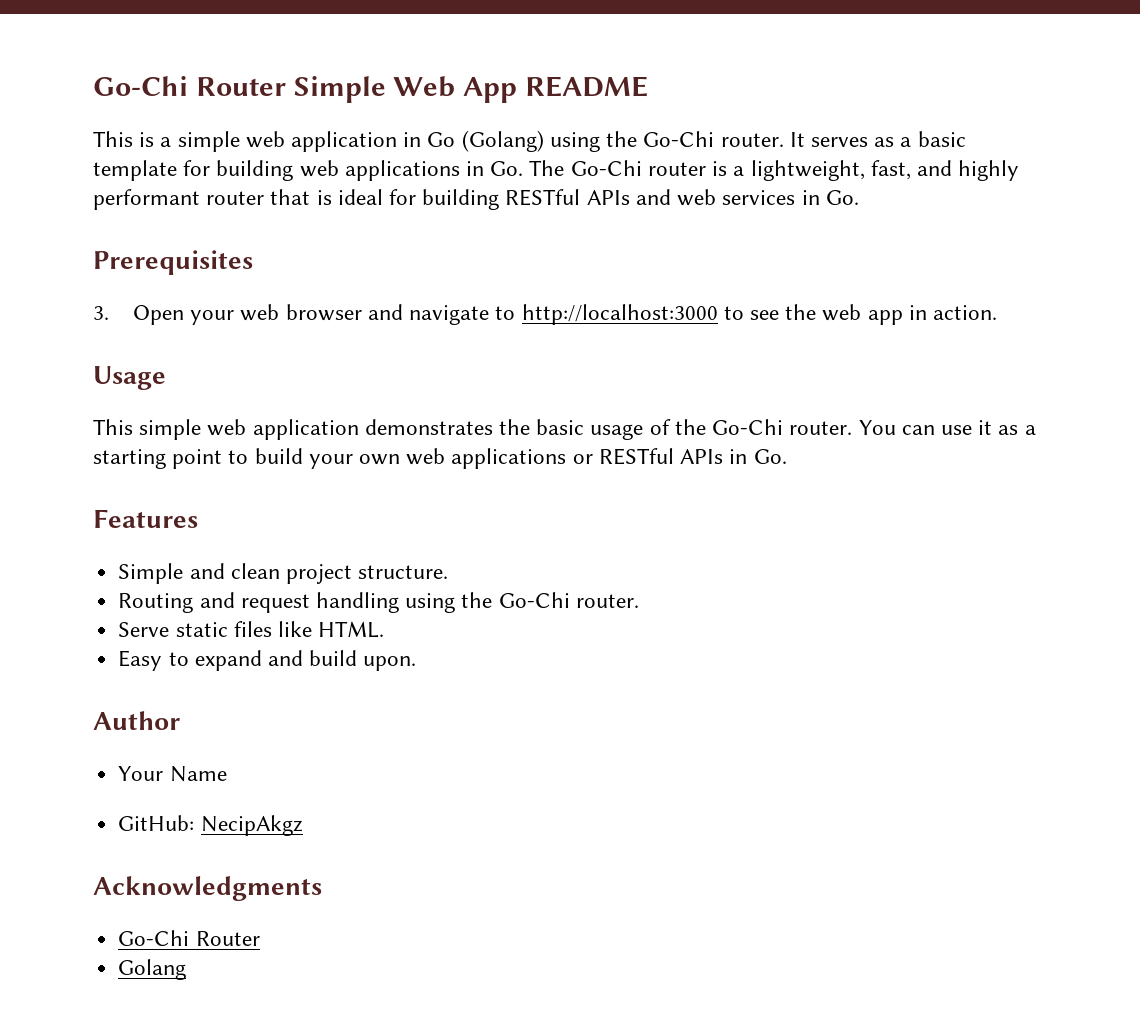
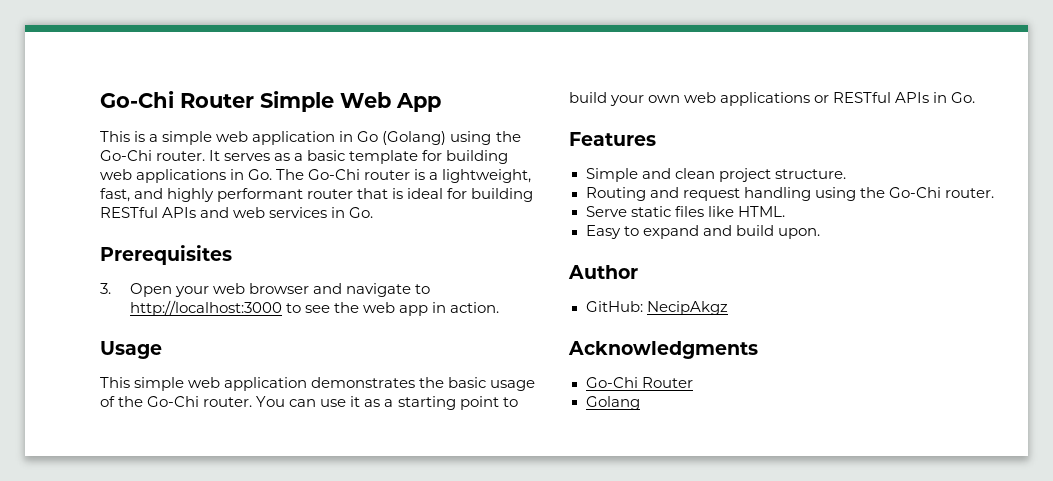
[525,76,649,97] README -> (441, 102) none
[118,766,227,782] // Your Name -> (638, 272) none

